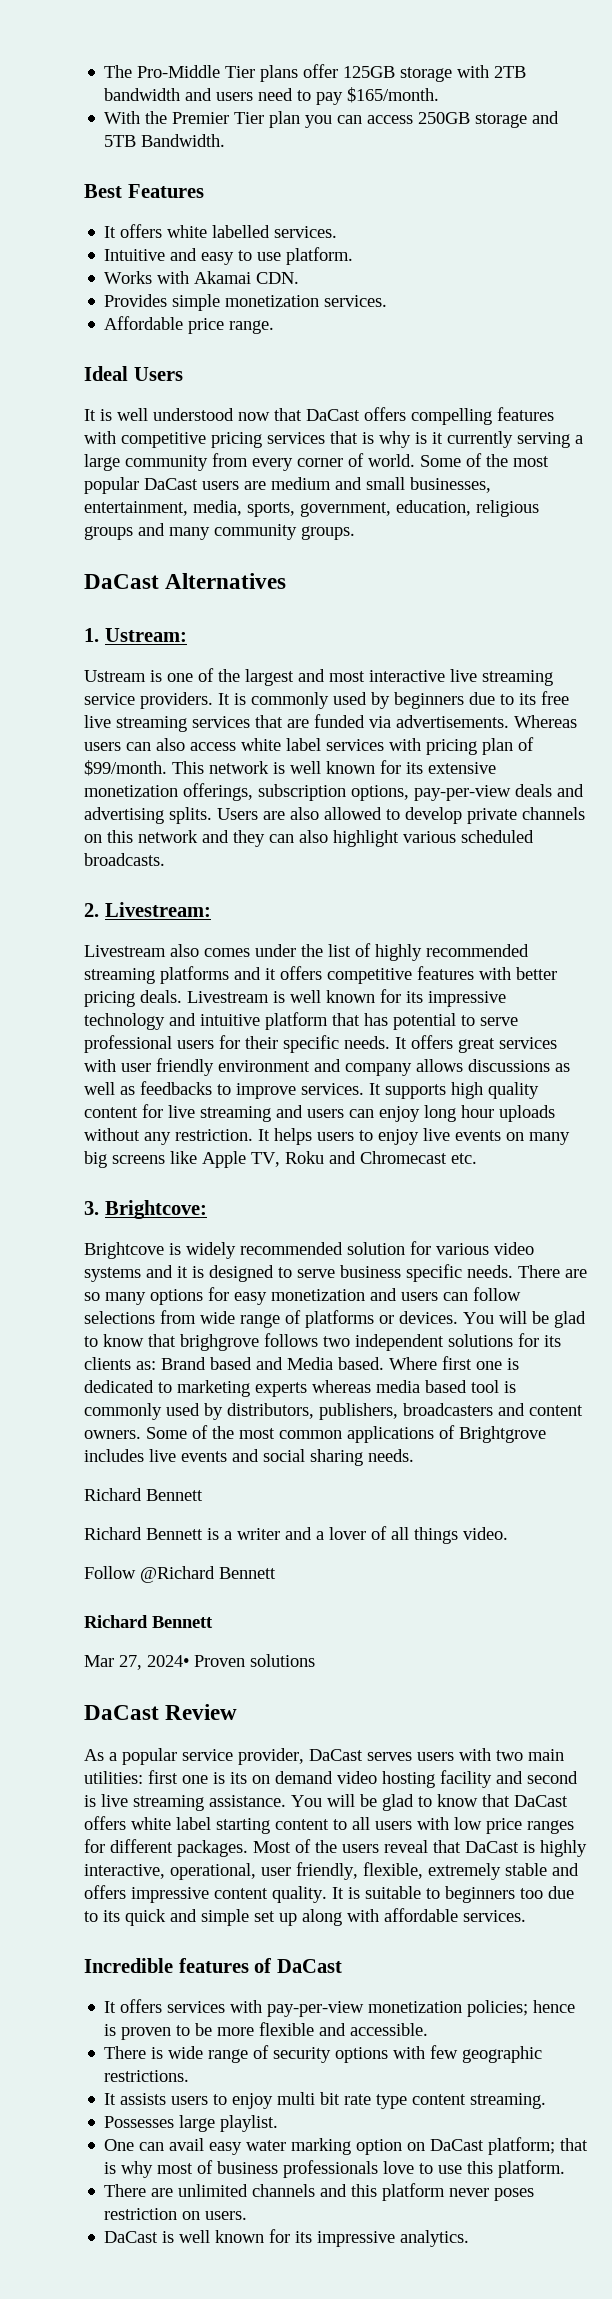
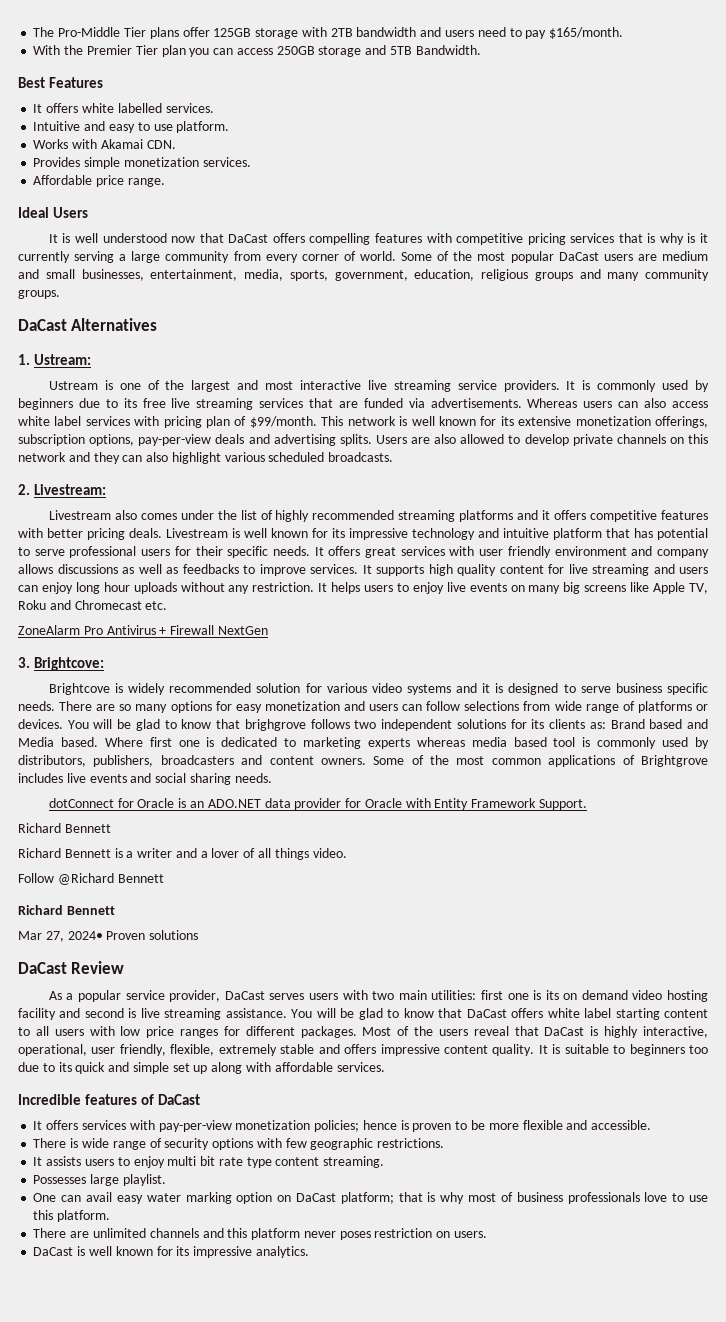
(477, 1158) none -> [18,625,268,635] // ZoneAlarm Pro Antivirus + Firewall NextGen
(414, 1455) none -> [48,798,588,810] // dotConnect for Oracle is an ADO.NET data provider for Oracle with Entity Framework Support.

